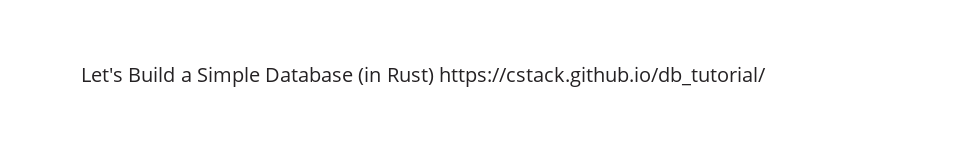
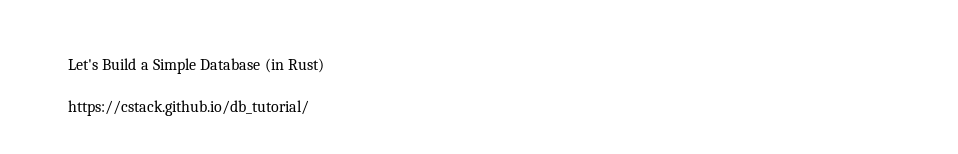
(434, 76) none -> (324, 65) //

